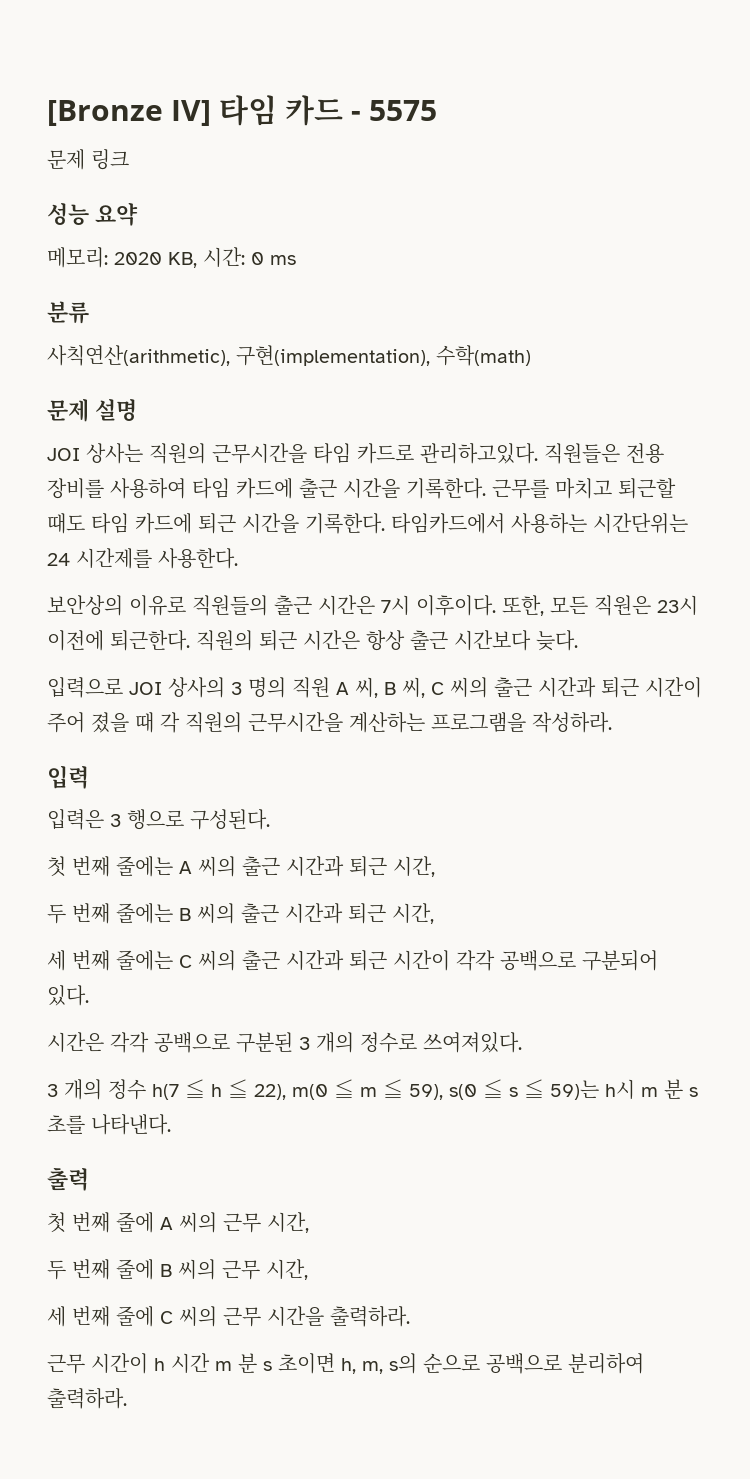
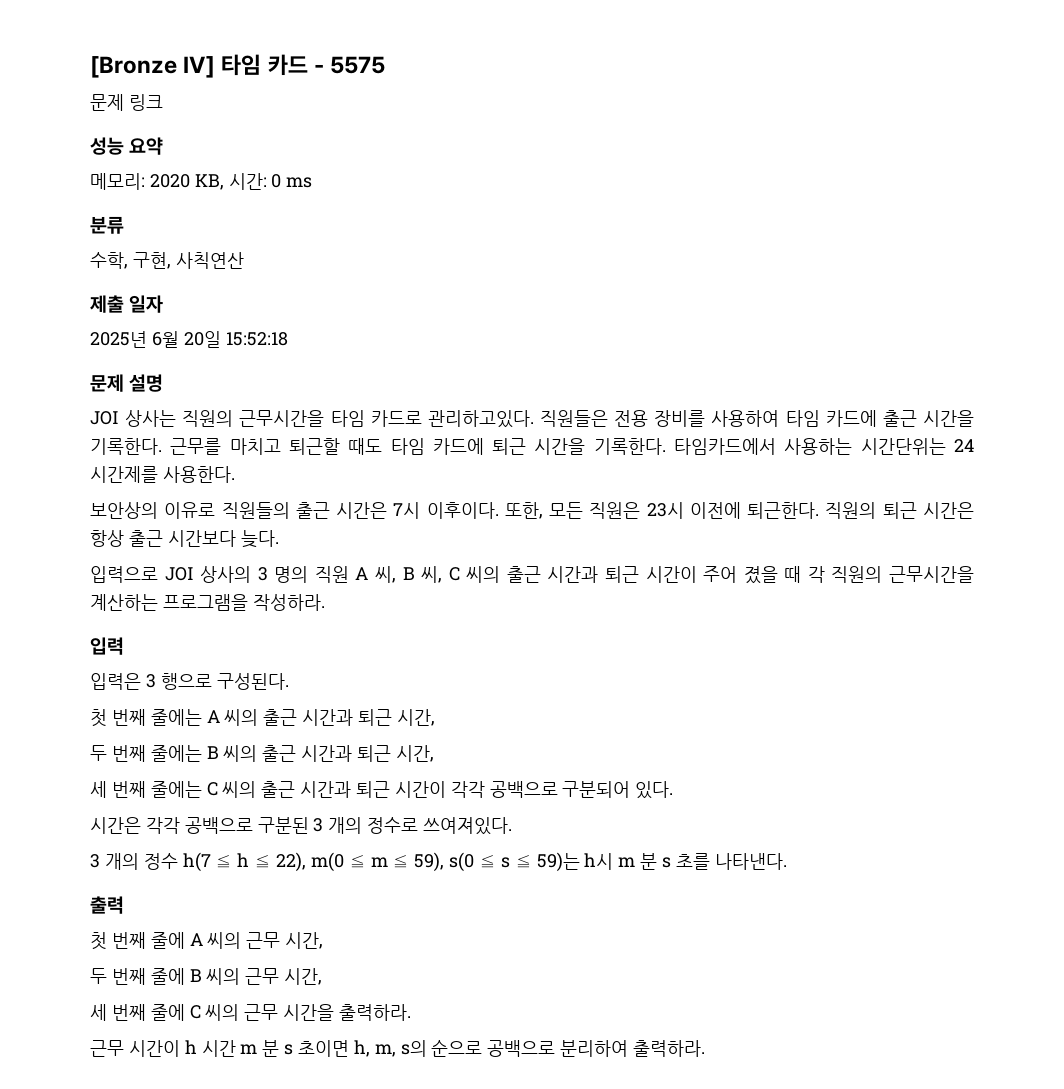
[47,345,531,366] 사칙연산(arithmetic), 구현(implementation), 수학(math) -> [90,252,244,269] [90,295,164,313] [90,331,288,348] 수학, 구현, 사칙연산 // 제출 일자 // 2025년 6월 20일 15:52:18

